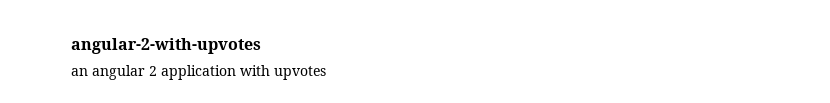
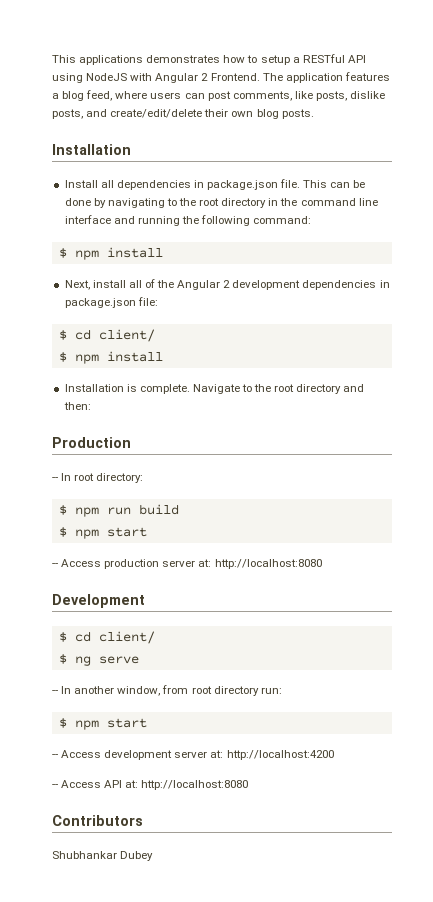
[71,38,261,54] [71,65,326,80] angular-2-with-upvotes // an angular 2 application with upvotes -> [52,54,366,65] [52,72,390,83] [52,90,386,101] [52,109,314,119] [52,144,131,155] [64,179,366,190] [64,198,378,208] [64,215,312,226] [58,247,163,260] [64,279,390,290] [64,297,158,308] [58,329,155,342] [58,351,163,364] [64,384,365,394] [63,402,91,410] [52,437,131,448] [52,473,144,483] [58,504,179,517] [58,527,147,539] [52,559,322,569] [52,594,145,608] [58,631,155,644] [58,654,139,666] [52,685,282,696] [58,718,147,730] [52,750,334,760] [52,780,249,790] [52,815,143,826] [52,851,154,861] This applications demonstrates how to setup a RESTful API using NodeJS with Angular 2 Frontend. The application features a blog feed, where users can post comments, like posts, dislike posts, and create/edit/delete their own blog posts. // Installation // Install all dependencies in package.json file. This can be done by navigating to the root directory in the command line interface and running the following command: // $ npm install // Next, install all of the Angular 2 development dependencies in package.json file: // $ cd client/ // $ npm install // Installation is complete. Navigate to the root directory and then: // Production // -- In root directory: // $ npm run build // $ npm start // -- Access production server at: http://localhost:8080 // Development // $ cd client/ // $ ng serve // -- In another window, from root directory run: // $ npm start // -- Access development server at: http://localhost:4200 // -- Access API at: http://localhost:8080 // Contributors // Shubhankar Dubey

